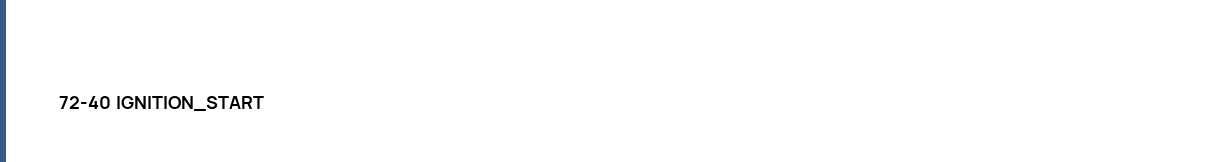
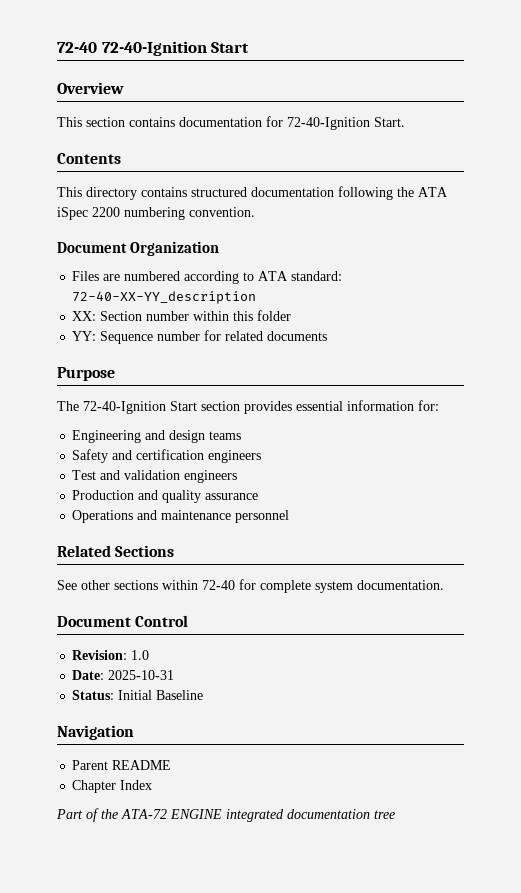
[59,96,264,111] 72-40 IGNITION_START -> [57,41,250,56] [57,82,124,94] [57,116,405,130] [57,153,121,164] [57,186,448,200] [57,207,255,220] [57,241,219,256] [72,271,343,284] [72,291,257,304] [72,310,292,321] [72,330,328,344] [57,367,115,381] [57,400,439,414] [72,430,242,443] [72,449,262,463] [72,470,238,483] [72,490,259,503] [72,510,290,523] [57,545,175,557] [57,579,444,593] [57,615,189,627] [72,650,150,660] [72,670,175,680] [72,690,204,700] [57,725,134,740] [72,760,172,770] [72,780,153,793] [56,808,395,822] 72-40 72-40-Ignition Start // Overview // This section contains documentation for 72-40-Ignition Start. // Contents // This directory contains structured documentation following the ATA iSpec 2200 numbering convention. // Document Organization // Files are numbered according to ATA standard: 72-40-XX-YY_description // XX: Section number within this folder // YY: Sequence number for related documents // Purpose // The 72-40-Ignition Start section provides essential information for: // Engineering and design teams // Safety and certification engineers // Test and validation engineers // Production and quality assurance // Operations and maintenance personnel // Related Sections // See other sections within 72-40 for complete system documentation. // Document Control // Revision: 1.0 // Date: 2025-10-31 // Status: Initial Baseline // Navigation // Parent README // Chapter Index // Part of the ATA-72 ENGINE integrated documentation tree

